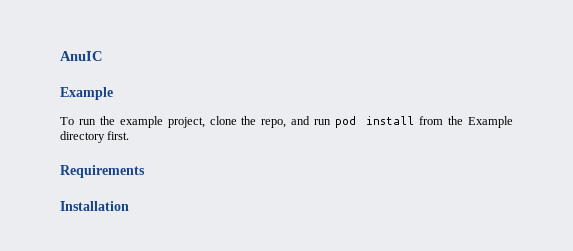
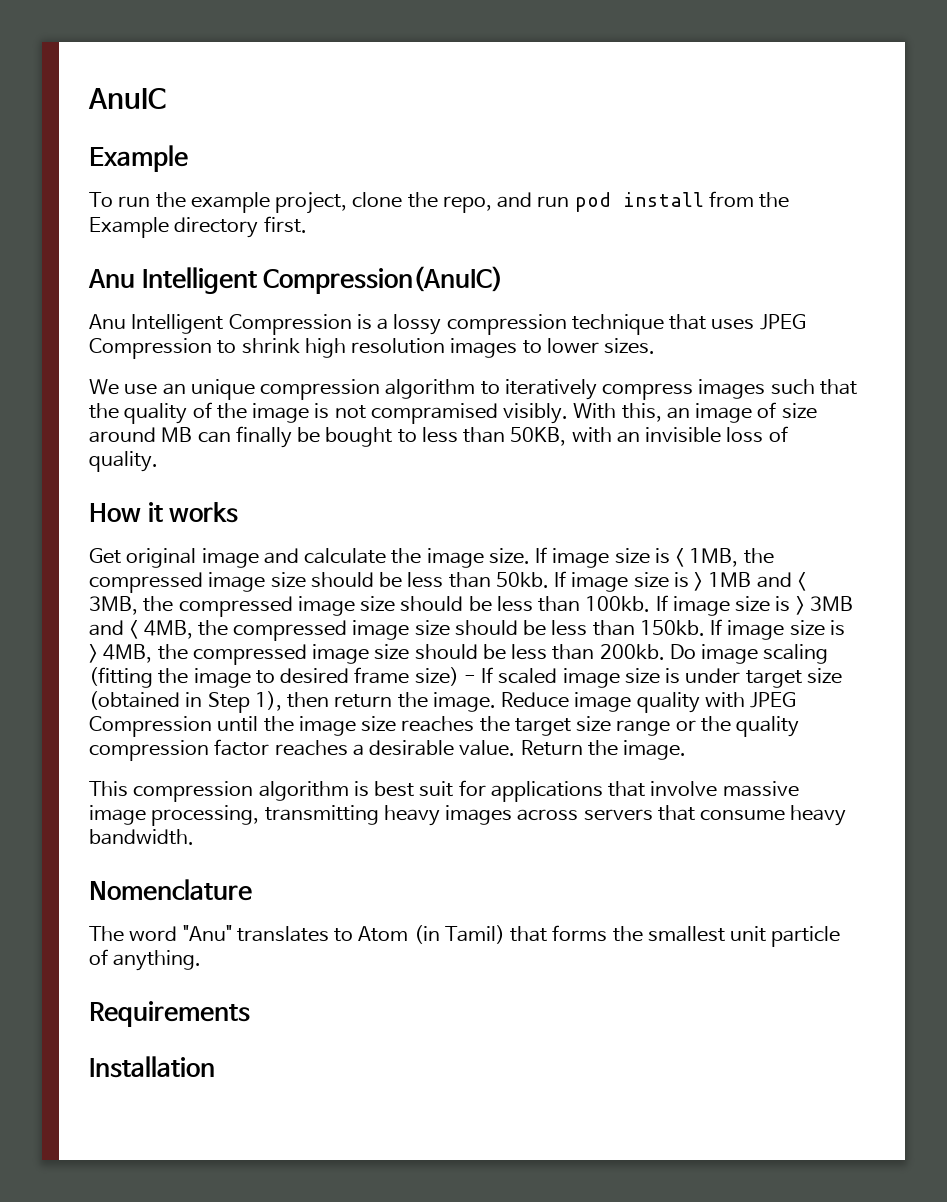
(130, 135) none -> [88,266,504,294] [89,314,806,335] [89,338,656,359] [89,379,857,400] [89,402,817,424] [89,426,788,448] [89,451,158,472] [89,502,239,523] [89,547,774,568] [89,571,806,593] [89,595,853,617] [89,619,845,641] [89,644,829,665] [89,667,842,688] [89,691,797,713] [89,716,800,737] [89,739,687,761] [89,780,799,802] [89,805,847,826] [89,829,194,845] [89,879,252,901] [89,925,841,947] [89,949,202,971] // Anu Intelligent Compression(AnuIC) // Anu Intelligent Compression is a lossy compression technique that uses JPEG Compression to shrink high resolution images to lower sizes. // We use an unique compression algorithm to iteratively compress images such that the quality of the image is not compramised visibly. With this, an image of size around MB can finally be bought to less than 50KB, with an invisible loss of quality. // How it works // Get original image and calculate the image size. If image size is < 1MB, the compressed image size should be less than 50kb. If image size is > 1MB and < 3MB, the compressed image size should be less than 100kb. If image size is > 3MB and < 4MB, the compressed image size should be less than 150kb. If image size is > 4MB, the compressed image size should be less than 200kb. Do image scaling (fitting the image to desired frame size) - If scaled image size is under target size (obtained in Step 1), then return the image. Reduce image quality with JPEG Compression until the image size reaches the target size range or the quality compression factor reaches a desirable value. Return the image. // This compression algorithm is best suit for applications that involve massive image processing, transmitting heavy images across servers that consume heavy bandwidth. // Nomenclature // The word "Anu" translates to Atom (in Tamil) that forms the smallest unit particle of anything.

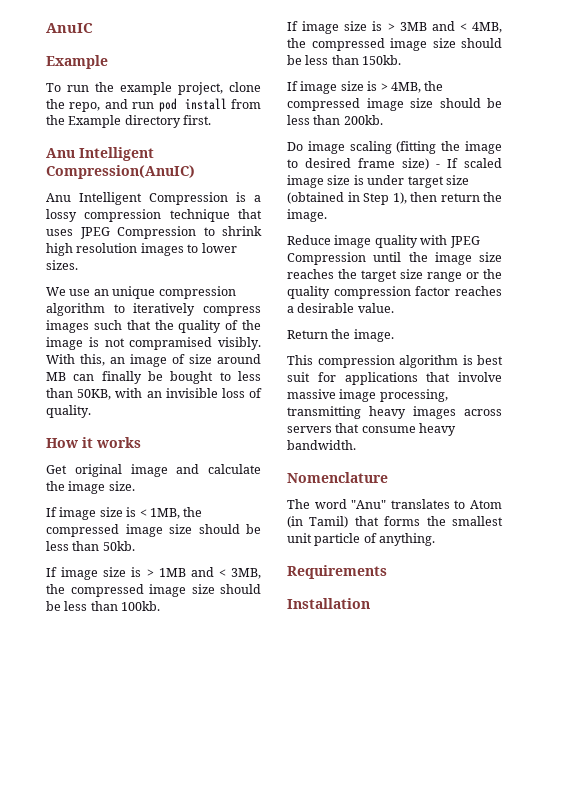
(530, 556) none -> (135, 486) //
(549, 580) none -> (135, 546) //
(651, 604) none -> (161, 606) //
(705, 628) none -> (402, 60) //
(665, 652) none -> (383, 120) //
(496, 702) none -> (327, 215) //
(516, 748) none -> (394, 308) //

